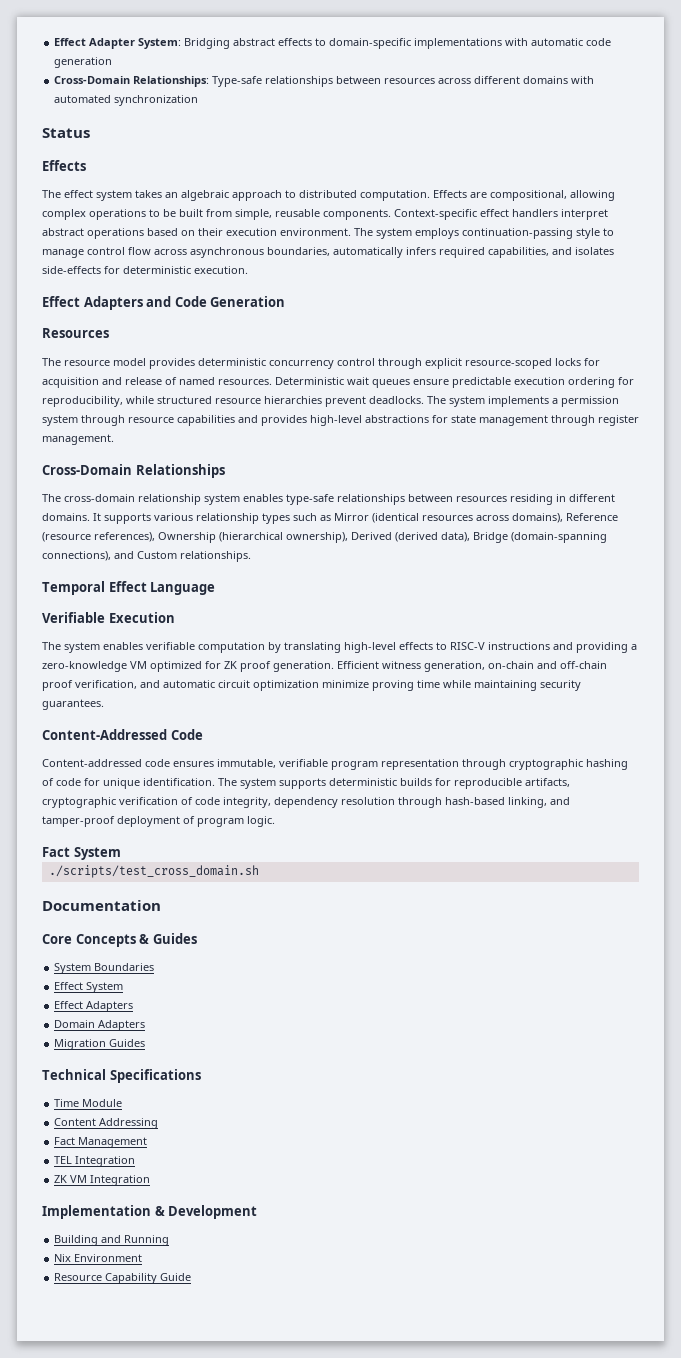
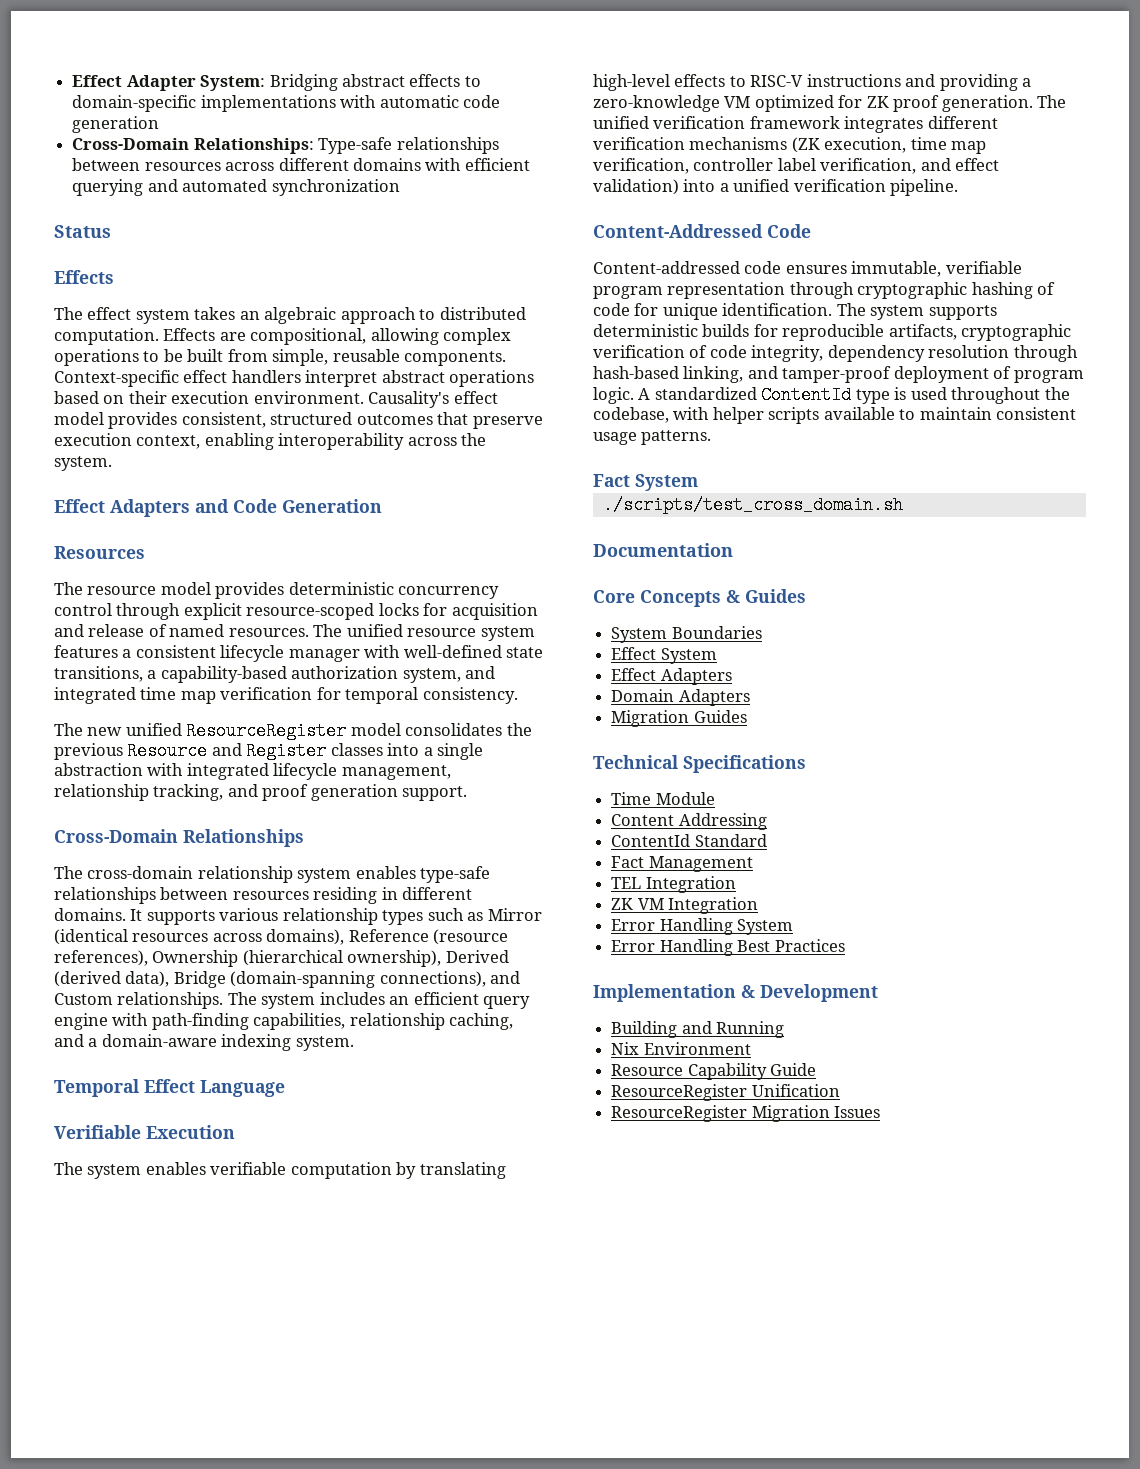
(595, 80) none -> [464,158,530,171] [72,179,178,196] efficient querying and
[354,228,614,239] [42,247,614,258] [42,266,248,274] The system employs continuation-passing style to manage control flow across asynchronous boundaries, automatically infers required capabilities, and isolates side-effects for deterministic execution. -> [368,391,498,408] [54,412,543,429] [54,433,487,450] [54,456,112,471] Causality's effect model provides consistent, structured outcomes that preserve execution context, enabling interoperability across the system.
[275,377,634,388] [42,396,619,407] [42,415,639,426] [42,434,114,445] Deterministic wait queues ensure predictable execution ordering for reproducibility, while structured resource hierarchies prevent deadlocks. The system implements a permission system through resource capabilities and provides high-level abstractions for state management through register management. -> [313,624,535,641] [54,645,544,662] [54,666,496,683] [54,687,518,704] [54,722,532,740] [54,742,484,760] [54,763,451,780] [54,784,468,801] The unified resource system features a consistent lifecycle manager with well-defined state transitions, a capability-based authorization system, and integrated time map verification for temporal consistency. // The new unified ResourceRegister model consolidates the previous Resource and Register classes into a single abstraction with integrated lifecycle management, relationship tracking, and proof generation support.
(251, 556) none -> [227,992,531,1009] [54,1013,514,1030] [54,1034,354,1051] The system includes an efficient query engine with path-finding capabilities, relationship caching, and a domain-aware indexing system.
[337,661,607,672] [42,680,581,691] [42,699,104,710] Efficient witness generation, on-chain and off-chain proof verification, and automatic circuit optimization minimize proving time while maintaining security guarantees. -> [1037,95,1067,108] [593,116,998,133] [593,137,987,154] [593,158,1000,174] [593,179,959,196] The unified verification framework integrates different verification mechanisms (ZK execution, time map verification, controller label verification, and effect validation) into a unified verification pipeline.
(275, 821) none -> [638,386,1070,404] [593,407,1077,424] [593,430,712,445] A standardized ContentId type is used throughout the codebase, with helper scripts available to maintain consistent usage patterns.
(159, 1123) none -> [611,834,767,847] // ContentId Standard
(151, 1180) none -> [611,918,794,935] [611,939,845,956] // Error Handling System // Error Handling Best Practices
(192, 1277) none -> [611,1084,840,1101] [611,1105,881,1122] // ResourceRegister Unification // ResourceRegister Migration Issues

